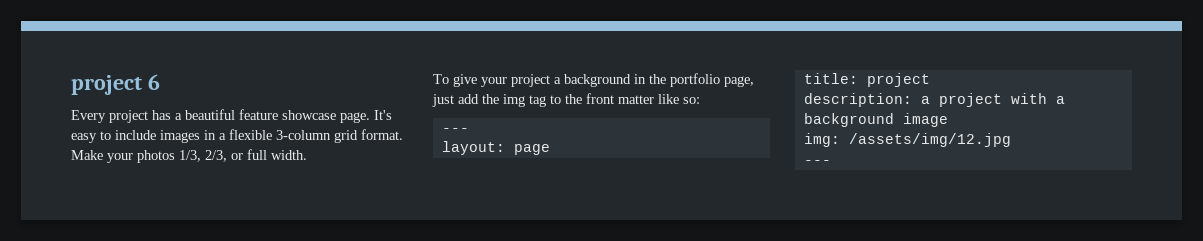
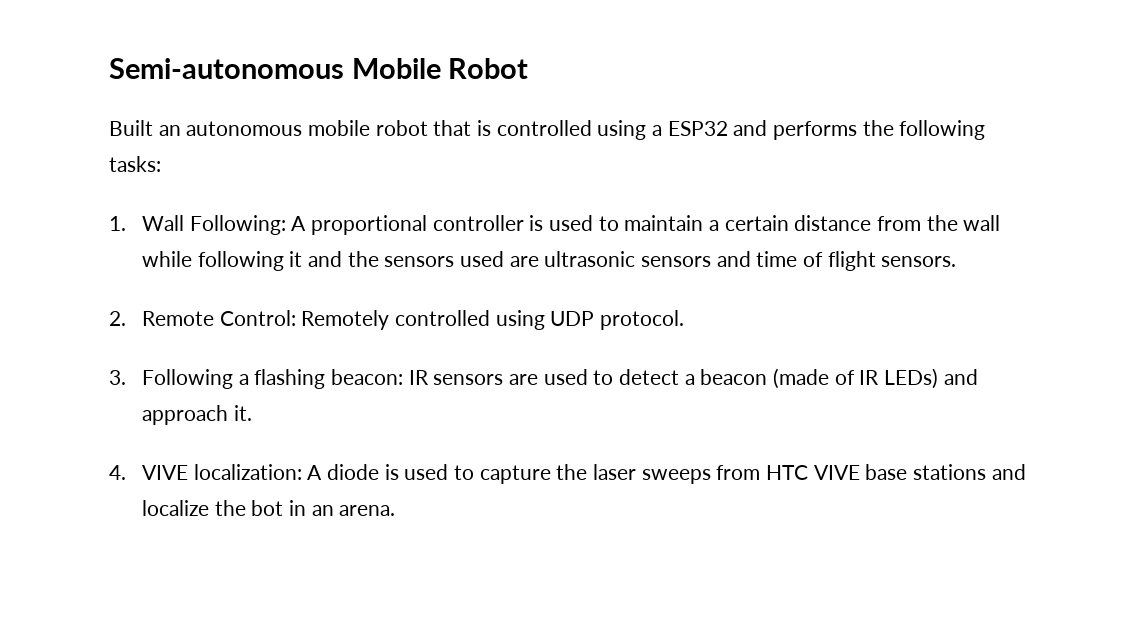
[71,74,160,95] [71,109,392,123] [71,129,403,143] [71,149,307,163] [433,73,754,87] [432,93,700,107] [441,128,469,132] [441,141,550,155] [803,73,930,87] [803,93,1065,107] [803,113,948,127] [803,133,1011,147] [803,160,831,164] project 6 // Every project has a beautiful feature showcase page. It's easy to include images in a flexible 3-column grid format. Make your photos 1/3, 2/3, or full width. // To give your project a background in the portfolio page, just add the img tag to the front matter like so: // --- // layout: page // title: project // description: a project with a background image // img: /assets/img/12.jpg // --- -> [109,58,529,79] [109,120,986,140] [109,156,161,172] [109,215,1001,235] [142,251,957,271] [109,310,685,330] [109,368,978,389] [142,405,252,425] [109,464,1026,484] [142,500,396,516] Semi-autonomous Mobile Robot // Built an autonomous mobile robot that is controlled using a ESP32 and performs the following tasks: // 1. Wall Following: A proportional controller is used to maintain a certain distance from the wall while following it and the sensors used are ultrasonic sensors and time of flight sensors. // 2. Remote Control: Remotely controlled using UDP protocol. // 3. Following a flashing beacon: IR sensors are used to detect a beacon (made of IR LEDs) and approach it. // 4. VIVE localization: A diode is used to capture the laser sweeps from HTC VIVE base stations and localize the bot in an arena.

